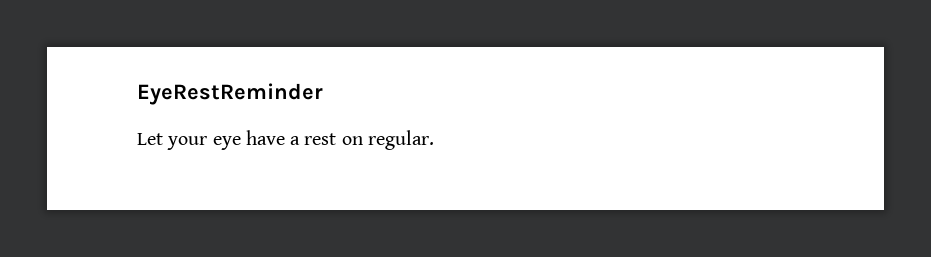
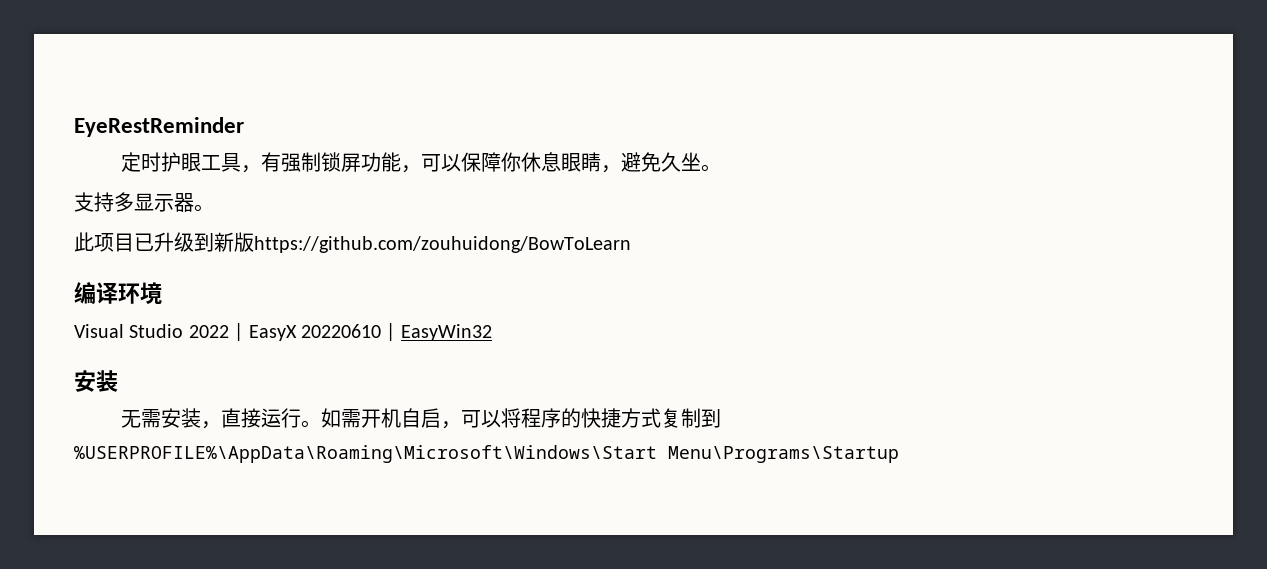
[137,130,434,150] Let your eye have a rest on regular. -> [120,152,721,173] [74,192,214,212] [74,232,631,253] [74,282,162,304] [74,323,492,341] [74,370,118,392] [120,408,721,429] [74,445,899,463] 定时护眼工具，有强制锁屏功能，可以保障你休息眼睛，避免久坐。 // 支持多显示器。 // 此项目已升级到新版https://github.com/zouhuidong/BowToLearn // 编译环境 // Visual Studio 2022 | EasyX 20220610 | EasyWin32 // 安装 // 无需安装，直接运行。如需开机自启，可以将程序的快捷方式复制到%USERPROFILE%\AppData\Roaming\Microsoft\Windows\Start Menu\Programs\Startup

